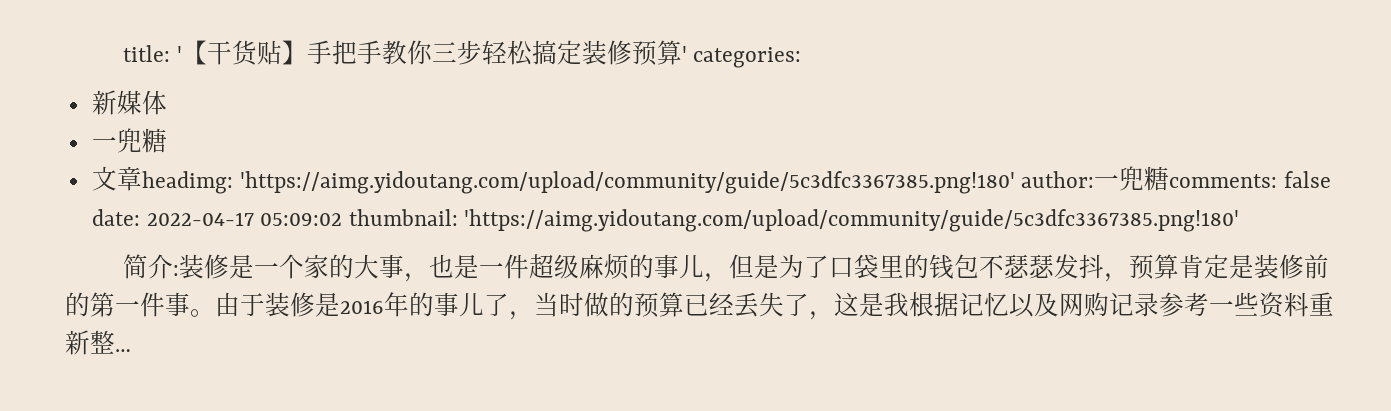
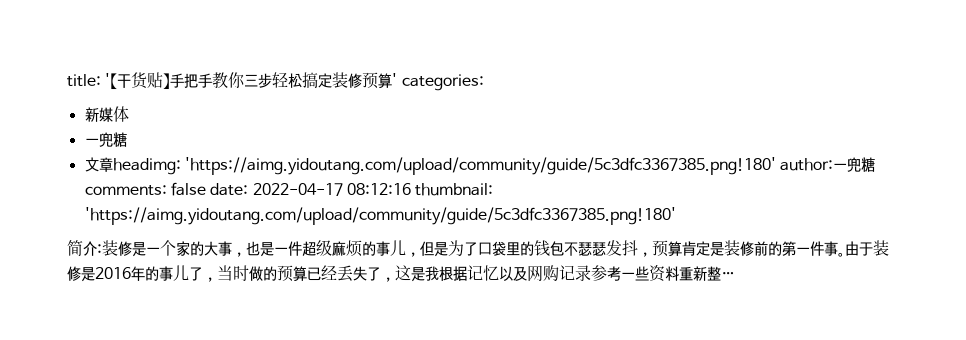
[260,213,343,226] 05:09:02 -> [346,183,411,195] 08:12:16

